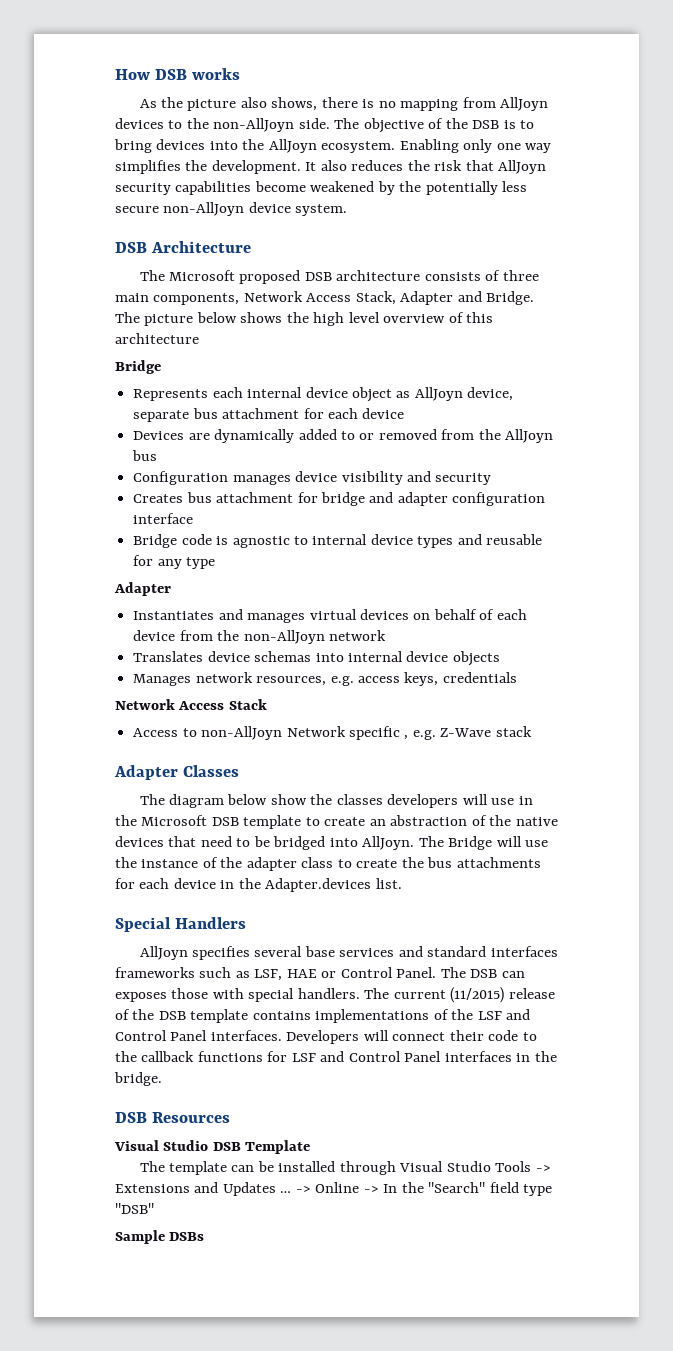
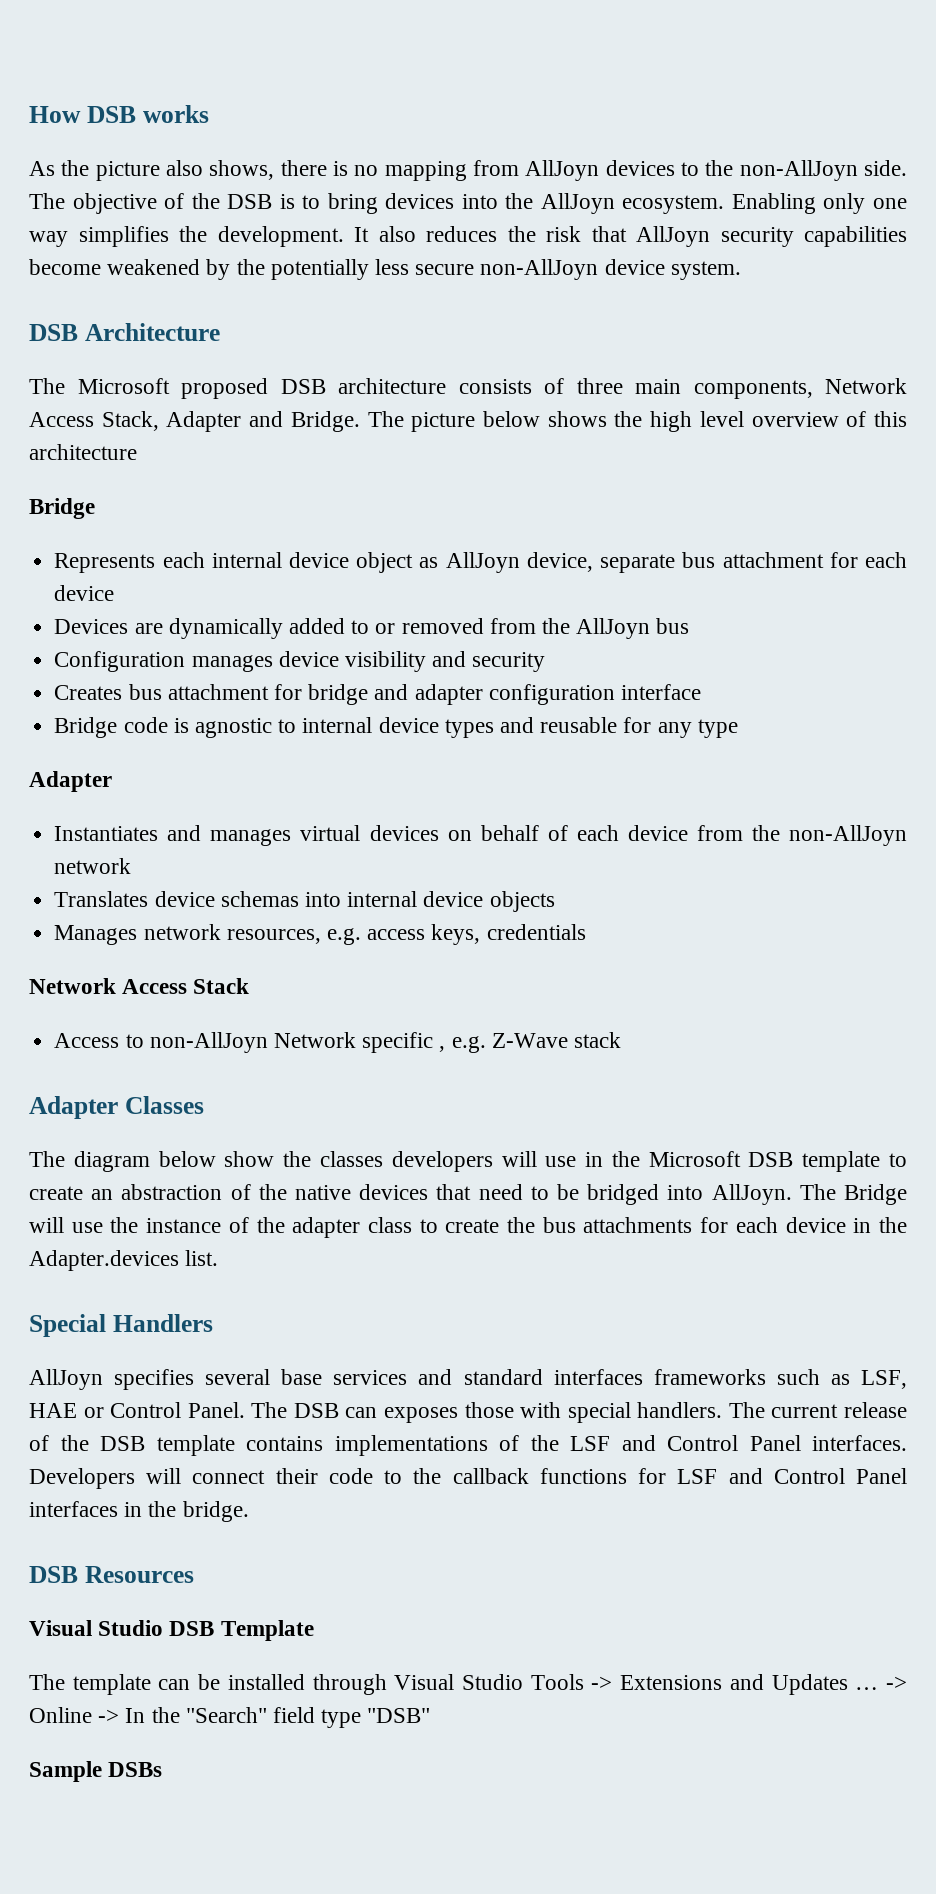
[450,987,505,1003] (11/2015) -> (839, 1411) none

